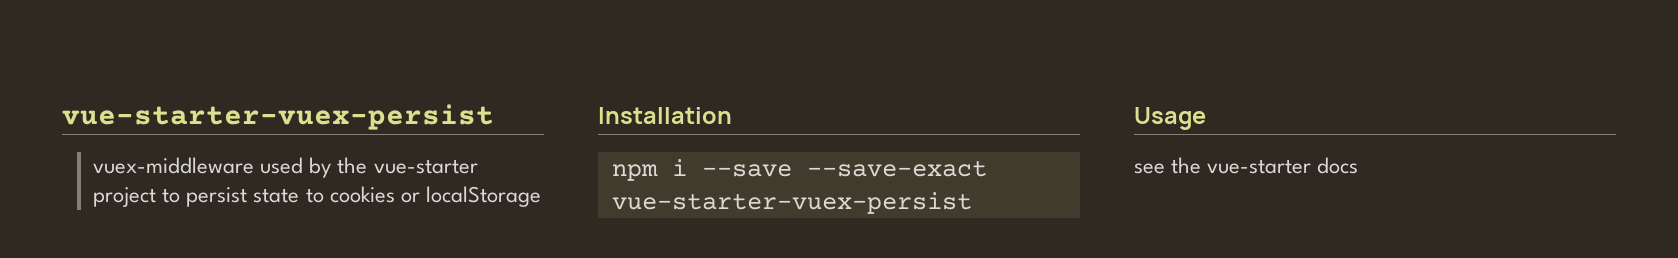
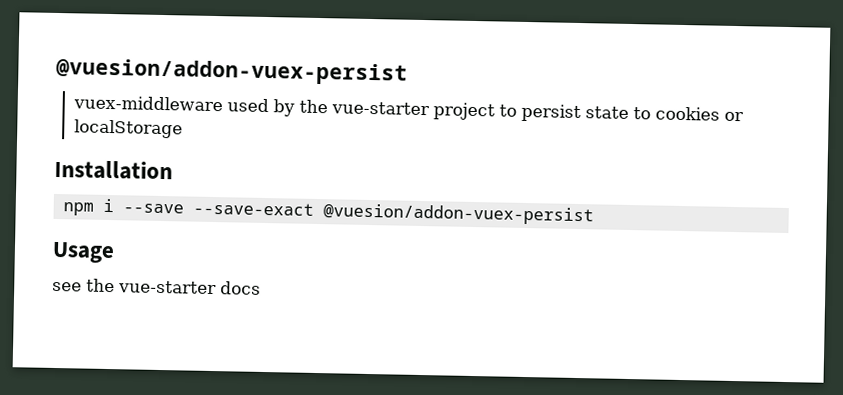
[62,104,494,130] vue-starter-vuex-persist -> [56,57,408,86] @vuesion/addon-vuex-persist
[611,192,972,214] vue-starter-vuex-persist -> [322,203,594,226] @vuesion/addon-vuex-persist

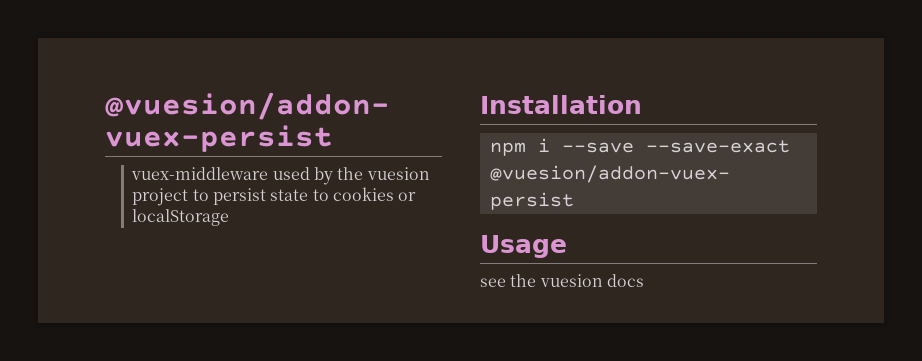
[330,101,430,116] vue-starter -> [366,167,430,180] vuesion
[118,280,217,295] vue-starter -> [539,274,603,287] vuesion

